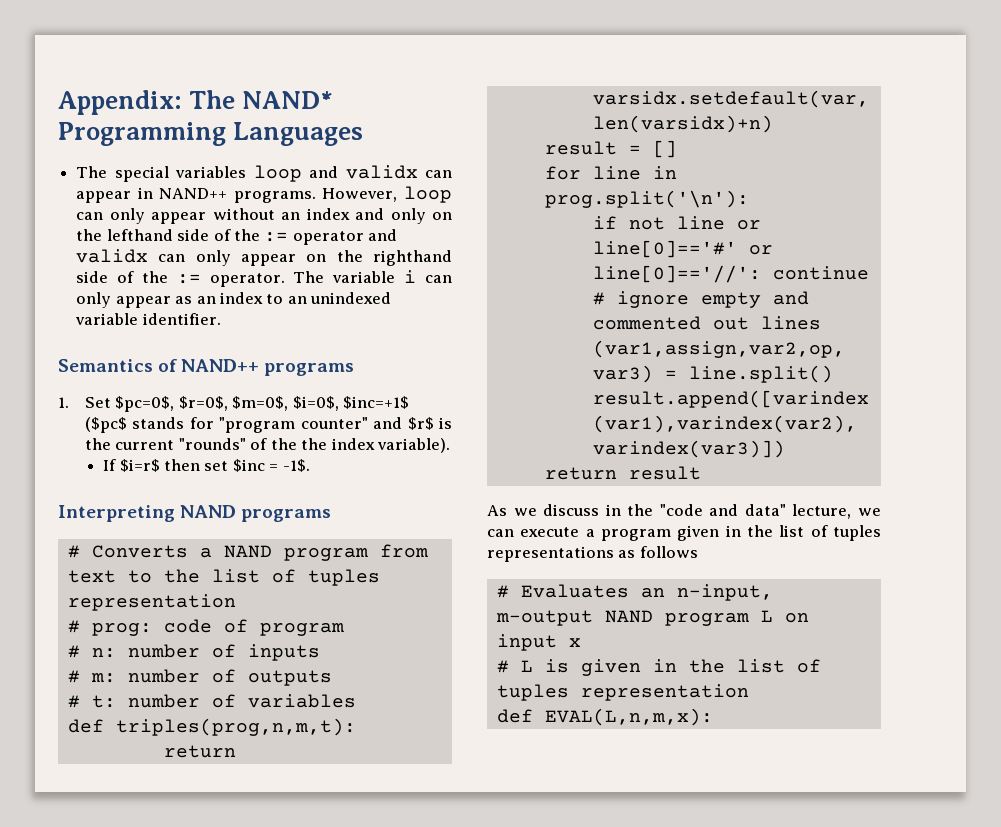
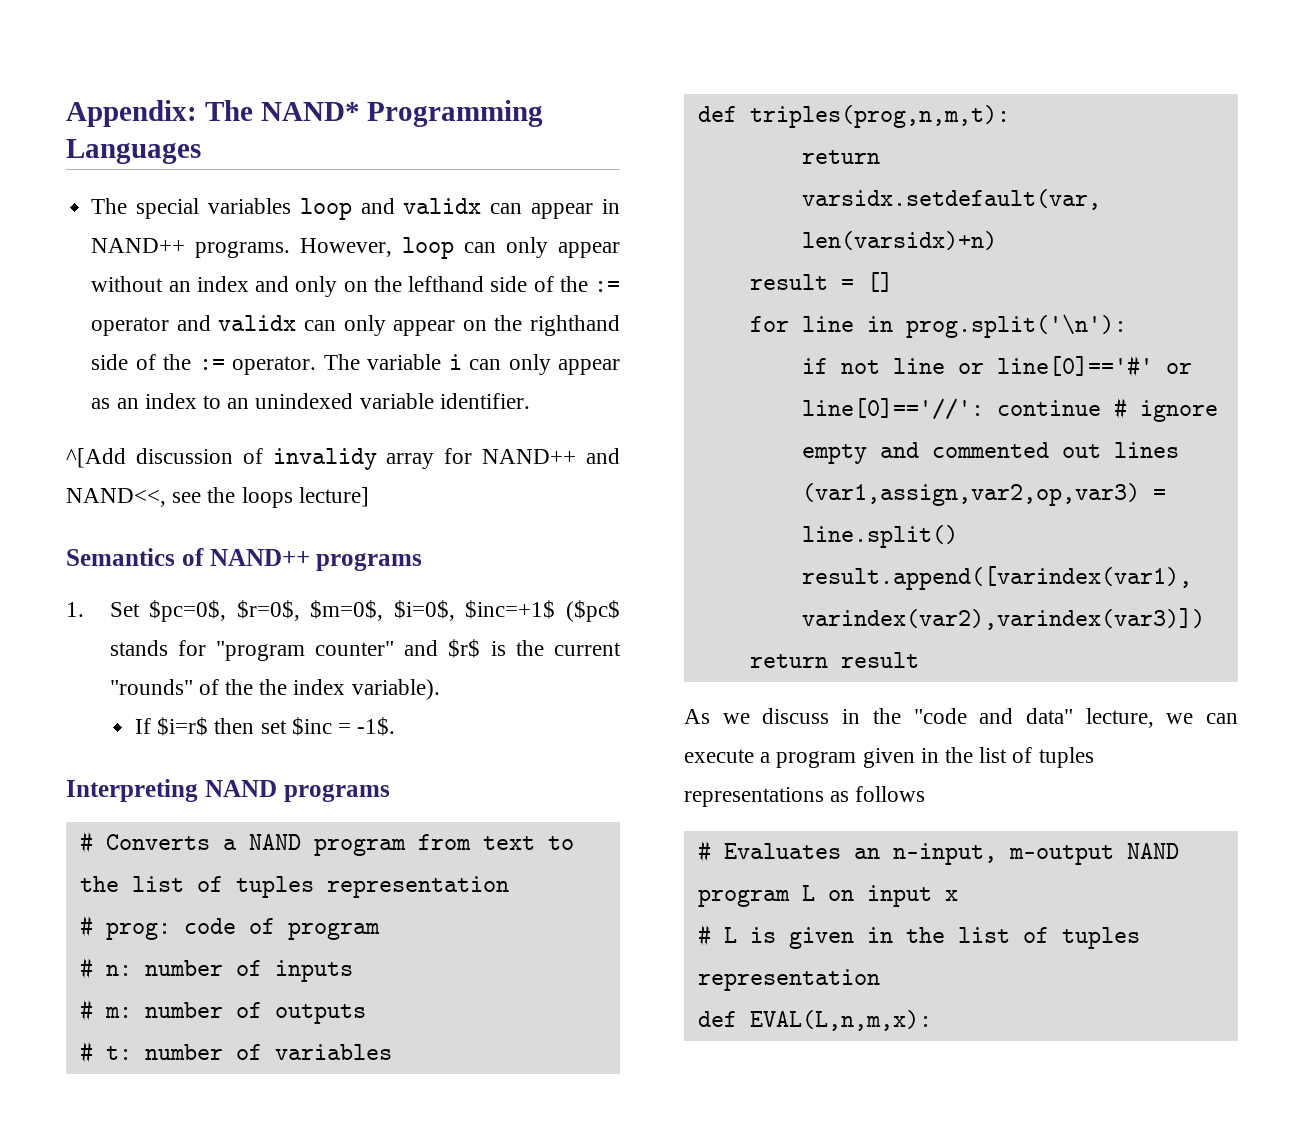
(221, 319) none -> [66,448,620,470] [66,487,369,508] // ^[Add discussion of invalidy array for NAND++ and NAND<<, see the loops lecture]

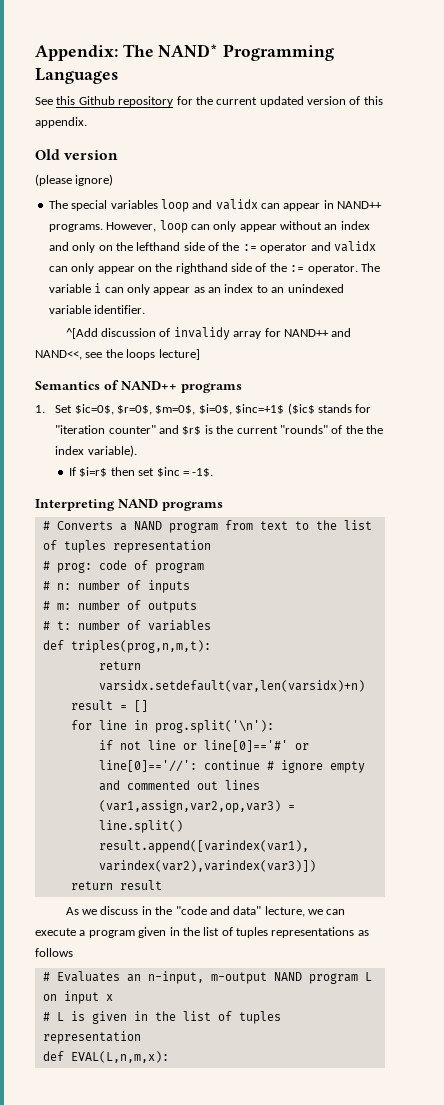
(201, 151) none -> [35,96,383,107] [35,117,87,128] [35,149,119,160] [35,174,114,186] // See this Github repository for the current updated version of this appendix. // Old version // (please ignore)
[149,600,227,622] $pc=0$, -> [74,404,114,415] $ic=0$,
[566,600,620,622] ($pc$ -> [287,403,315,415] ($ic$
[215,641,305,661] "program -> [55,425,106,434] "iteration

